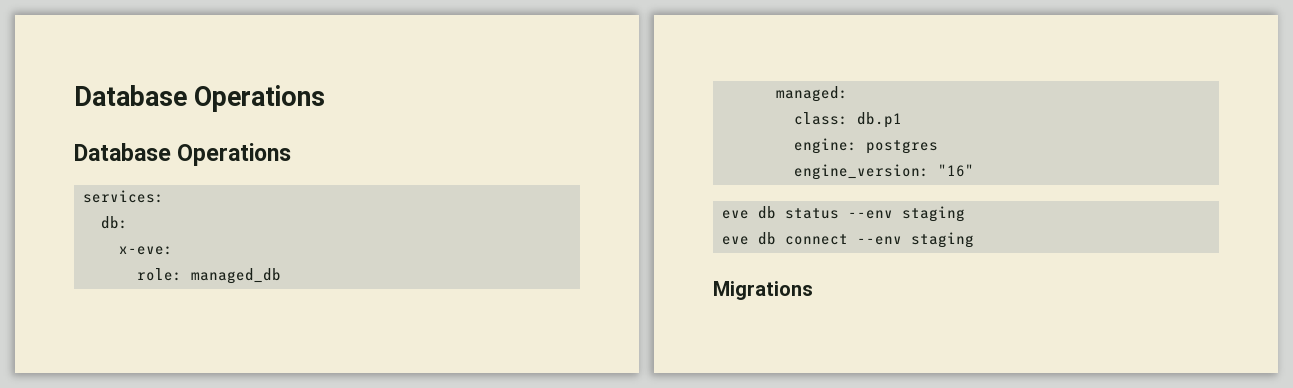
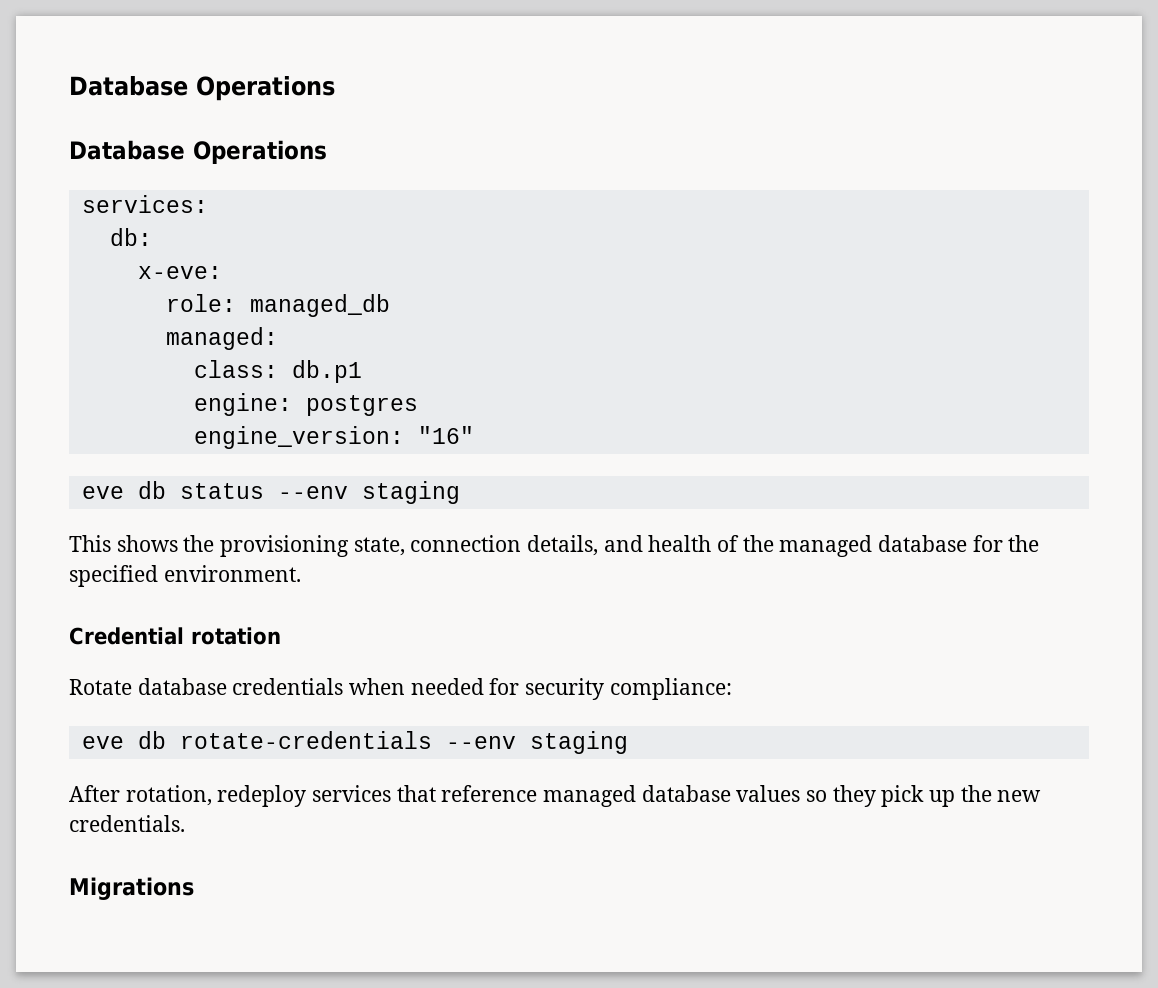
[722,232,975,248] // eve db connect --env staging -> [69,535,1040,557] [69,565,301,587] [69,627,281,645] [69,678,732,700] [81,731,628,754] [69,785,1042,807] [69,815,185,832] // This shows the provisioning state, connection details, and health of the managed database for the specified environment. // Credential rotation // Rotate database credentials when needed for security compliance: // eve db rotate-credentials --env staging // After rotation, redeploy services that reference managed database values so they pick up the new credentials.

